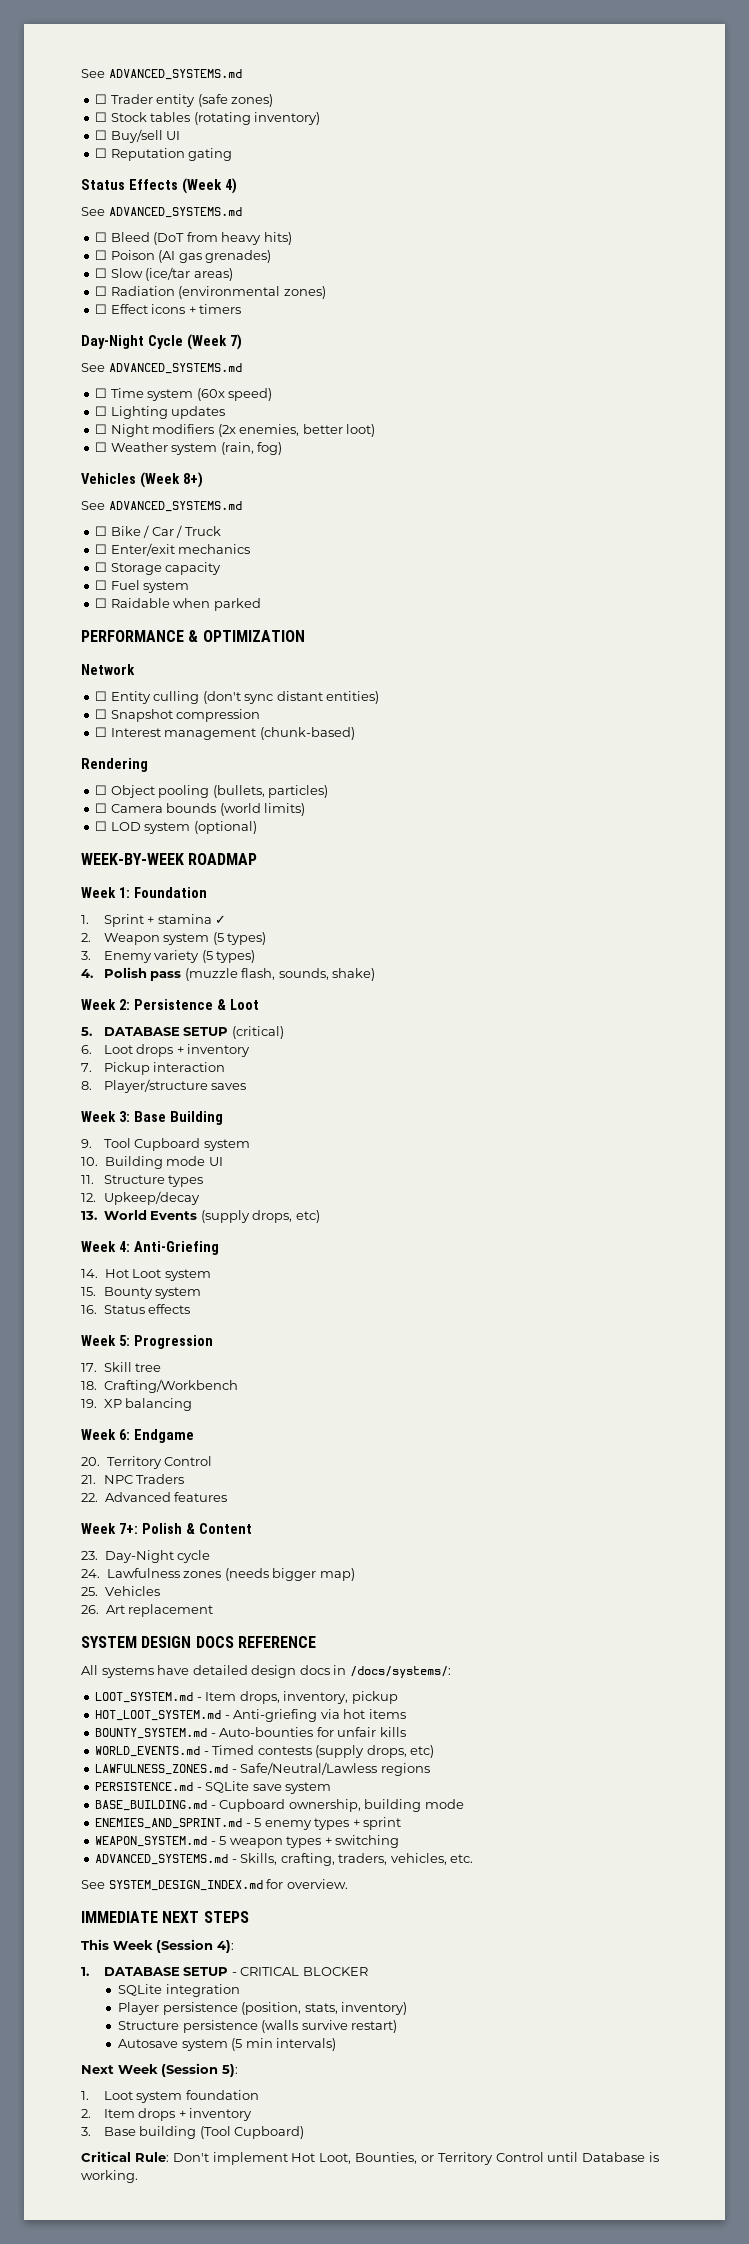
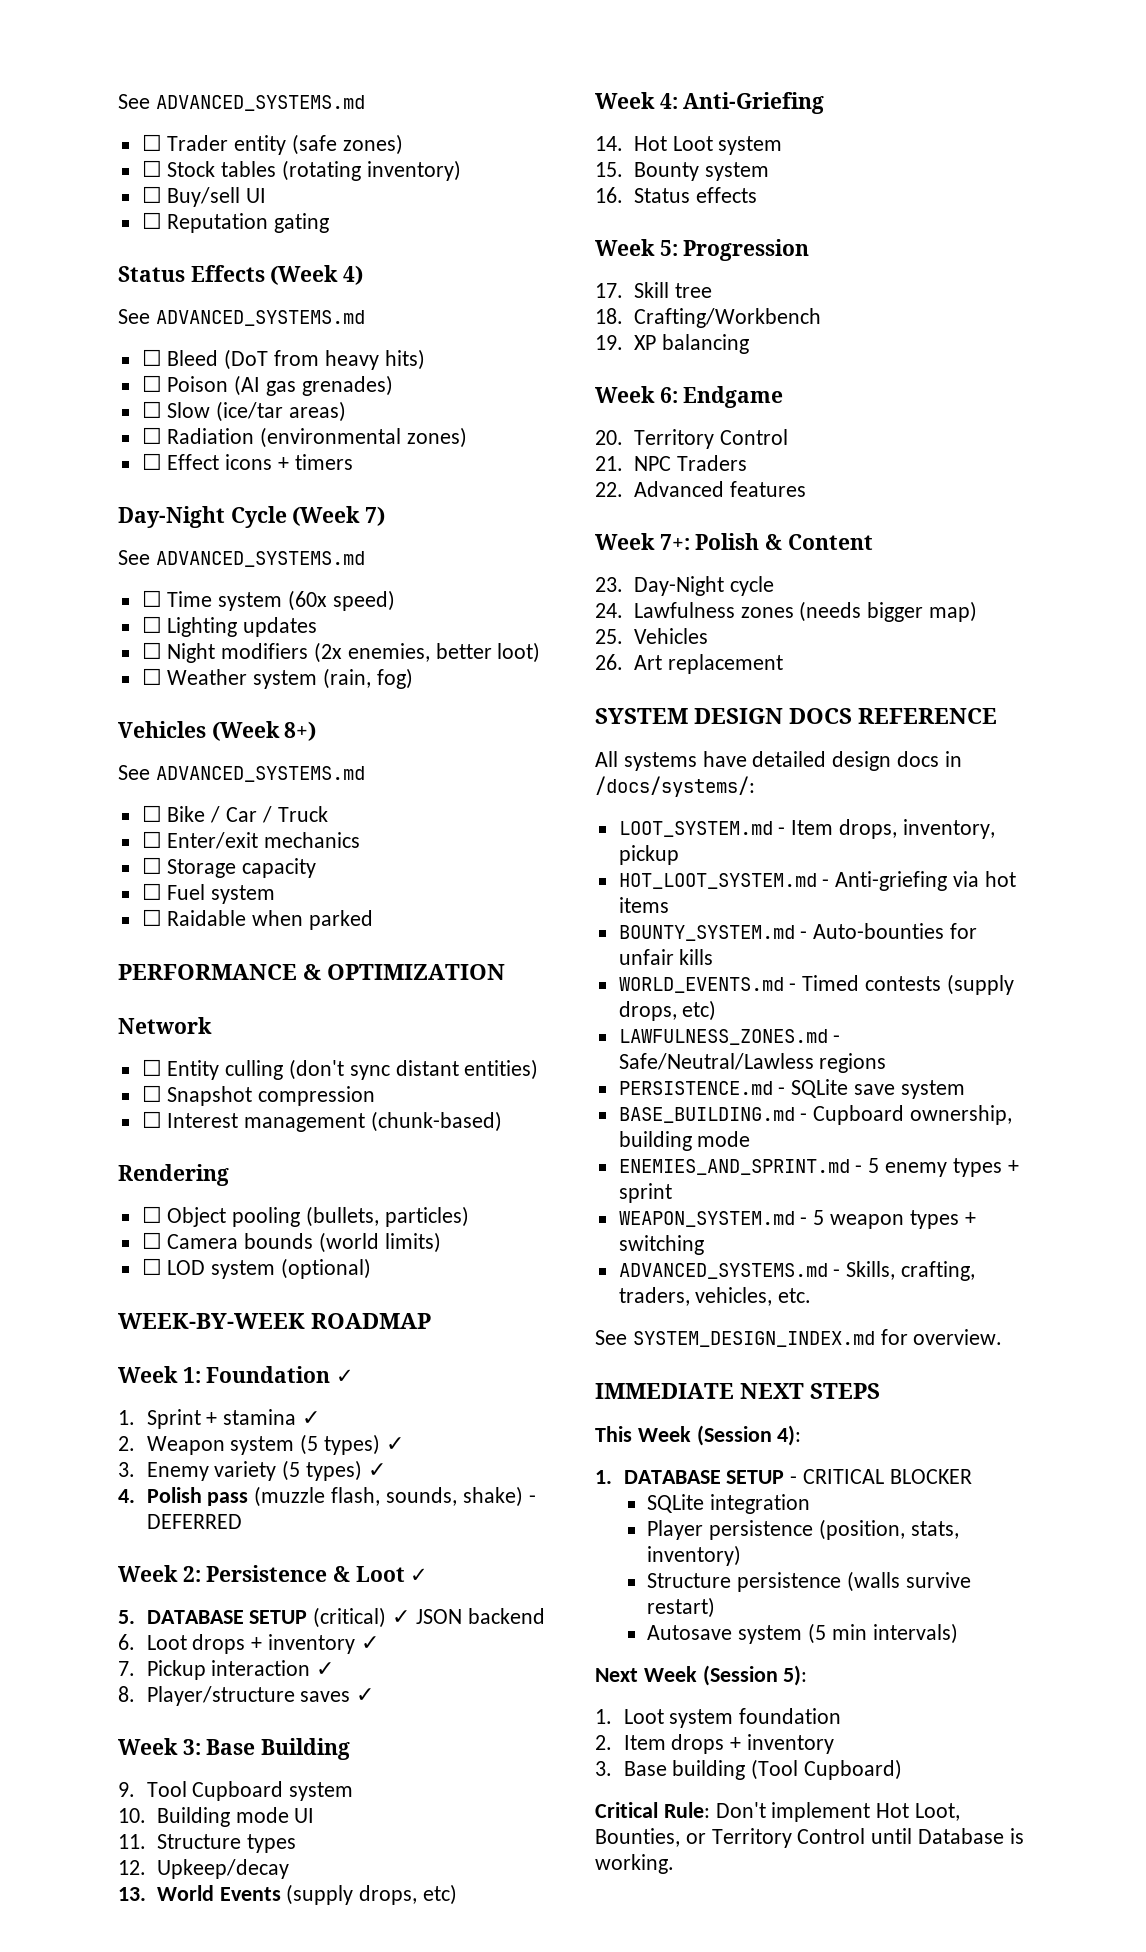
(207, 892) none -> [336,1369,355,1383] ✓
(267, 938) none -> [385,1437,404,1451] ✓
(256, 956) none -> [367,1463,386,1477] ✓
(376, 974) none -> [528,1495,536,1503] [146,1514,242,1529] - DEFERRED
(259, 1004) none -> [410,1568,429,1582] ✓
(284, 1032) none -> [392,1608,545,1624] ✓ JSON backend
(251, 1050) none -> [360,1636,379,1650] ✓
(226, 1067) none -> [316,1662,335,1676] ✓
(247, 1086) none -> [356,1688,375,1702] ✓

